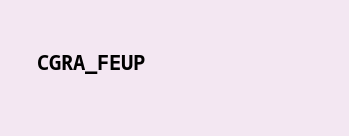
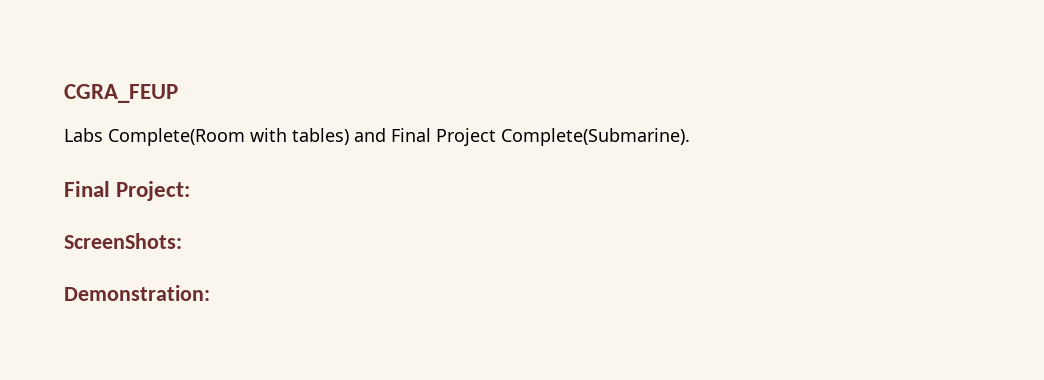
(145, 64) none -> [64,128,690,146] [64,181,191,201] [64,233,182,249] [64,285,210,301] // Labs Complete(Room with tables) and Final Project Complete(Submarine). // Final Project: // ScreenShots: // Demonstration:

